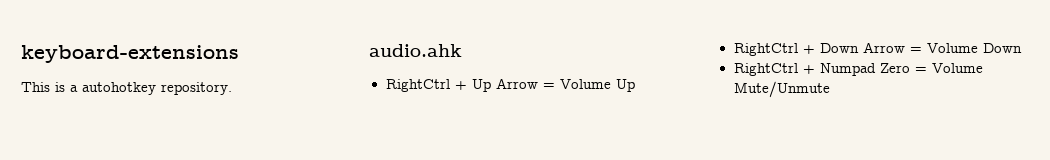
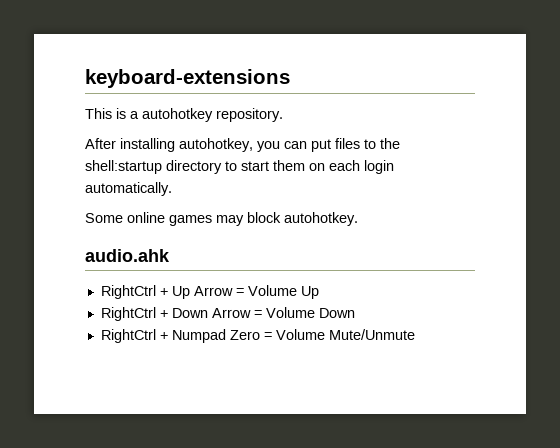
(232, 88) none -> [85,138,400,152] [85,160,394,174] [85,182,172,196] [85,212,358,226] // After installing autohotkey, you can put files to the shell:startup directory to start them on each login automatically. // Some online games may block autohotkey.

